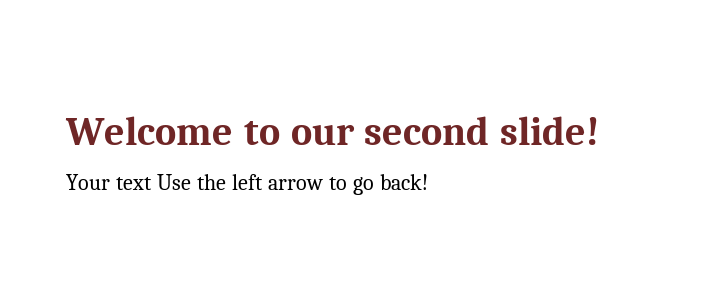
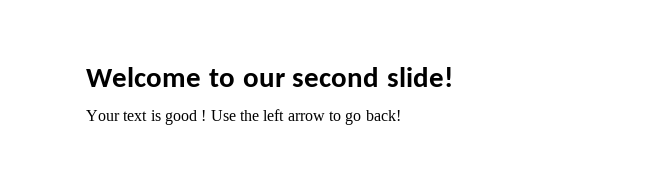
(152, 183) none -> [150,110,207,125] is good !

